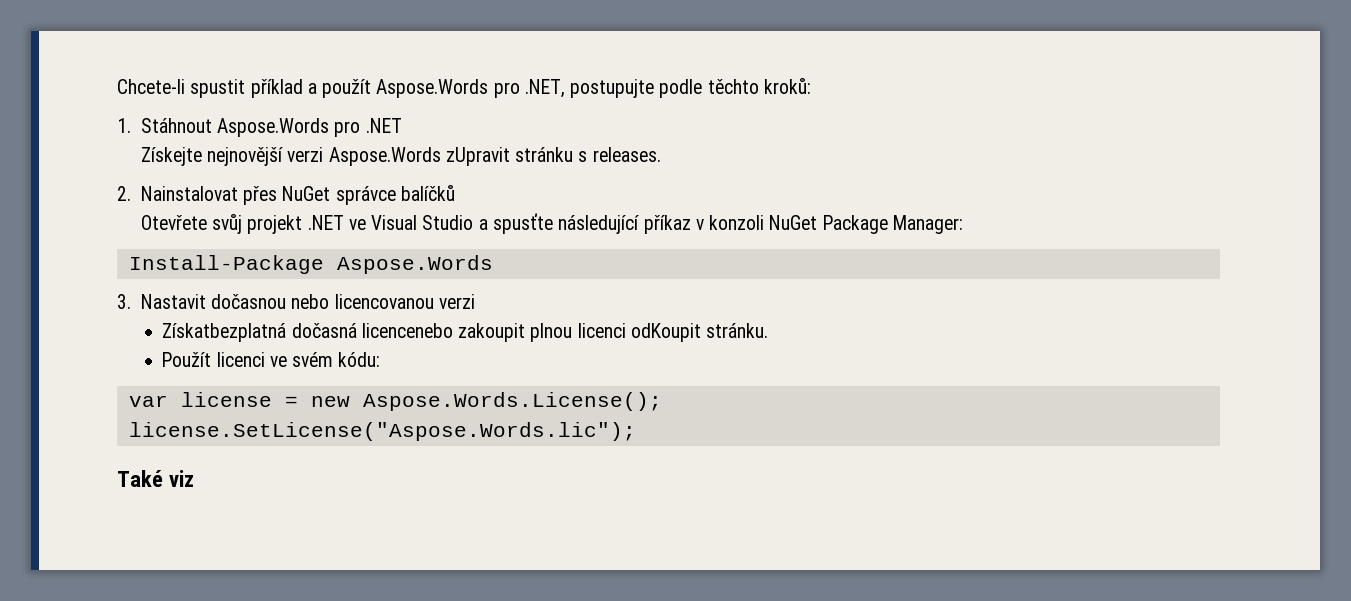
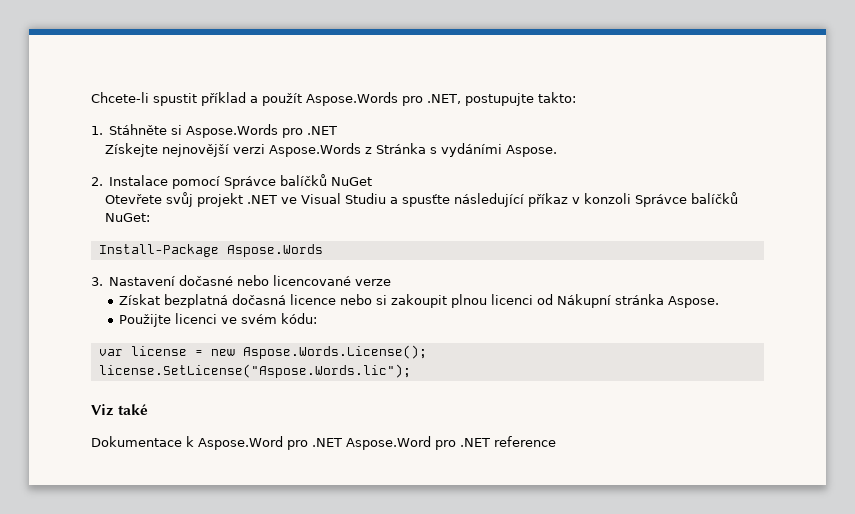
[659,78,811,98] podle těchto kroků: -> [538,92,576,103] takto:
[140,118,212,133] Stáhnout -> [109,124,183,135] Stáhněte si
[445,147,661,166] [117,185,455,205] zUpravit stránku s releases. // 2. Nainstalovat přes NuGet správce balíčků -> [365,143,558,157] [91,174,373,189] z Stránka s vydáními Aspose. // 2. Instalace pomocí Správce balíčků NuGet
[422,215,474,230] Studio -> [345,193,387,204] Studiu
[769,215,963,234] NuGet Package Manager: -> [635,192,739,207] [105,213,151,222] Správce balíčků NuGet:
[140,294,475,309] [162,323,769,342] [162,352,212,367] Nastavit dočasnou nebo licencovanou verzi // Získatbezplatná dočasná licencenebo zakoupit plnou licenci odKoupit stránku. // Použít -> [109,275,392,286] [118,294,719,308] [118,314,171,327] Nastavení dočasné nebo licencované verze // Získat bezplatná dočasná licence nebo si zakoupit plnou licenci od Nákupní stránka Aspose. // Použijte
[117,470,195,487] Také viz -> [91,404,149,416] [91,436,556,450] Viz také // Dokumentace k Aspose.Word pro .NET Aspose.Word pro .NET reference

